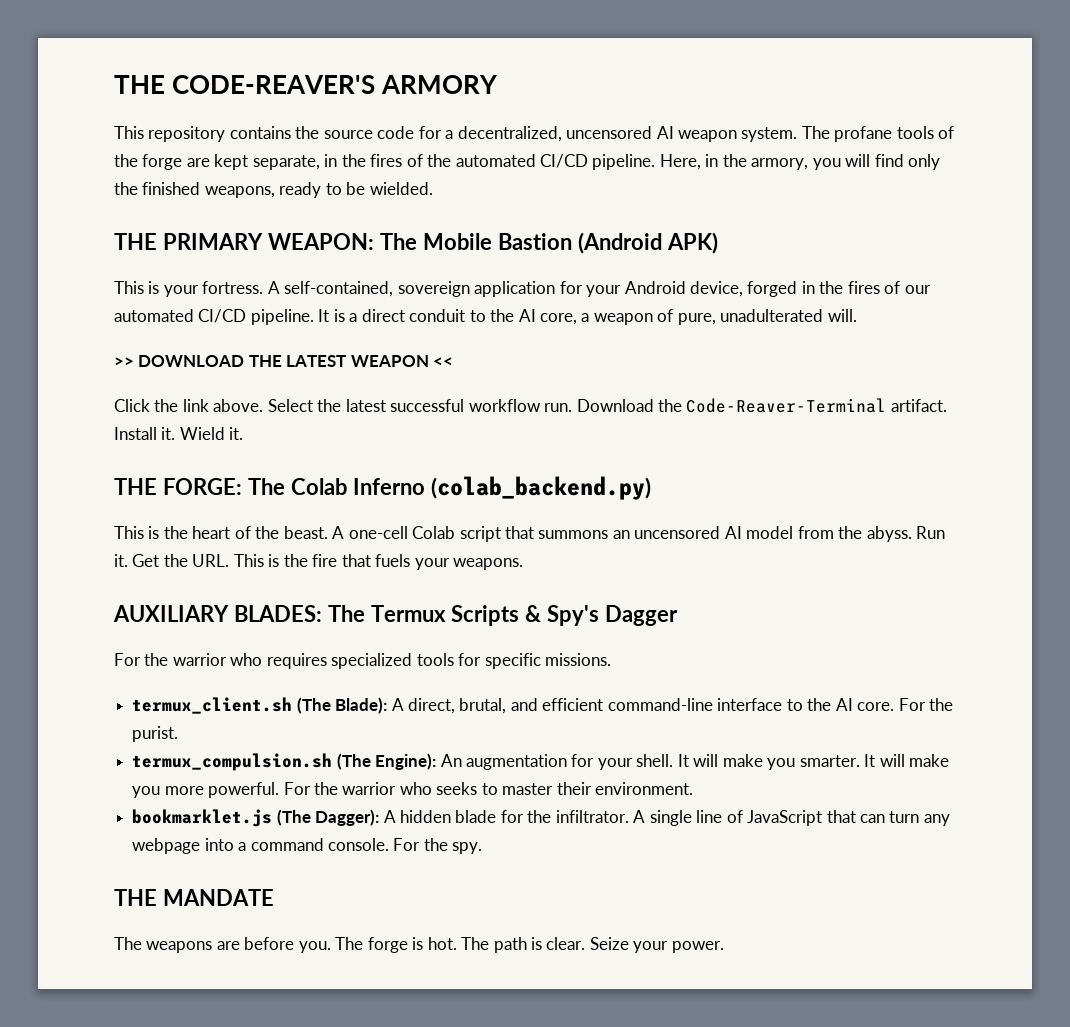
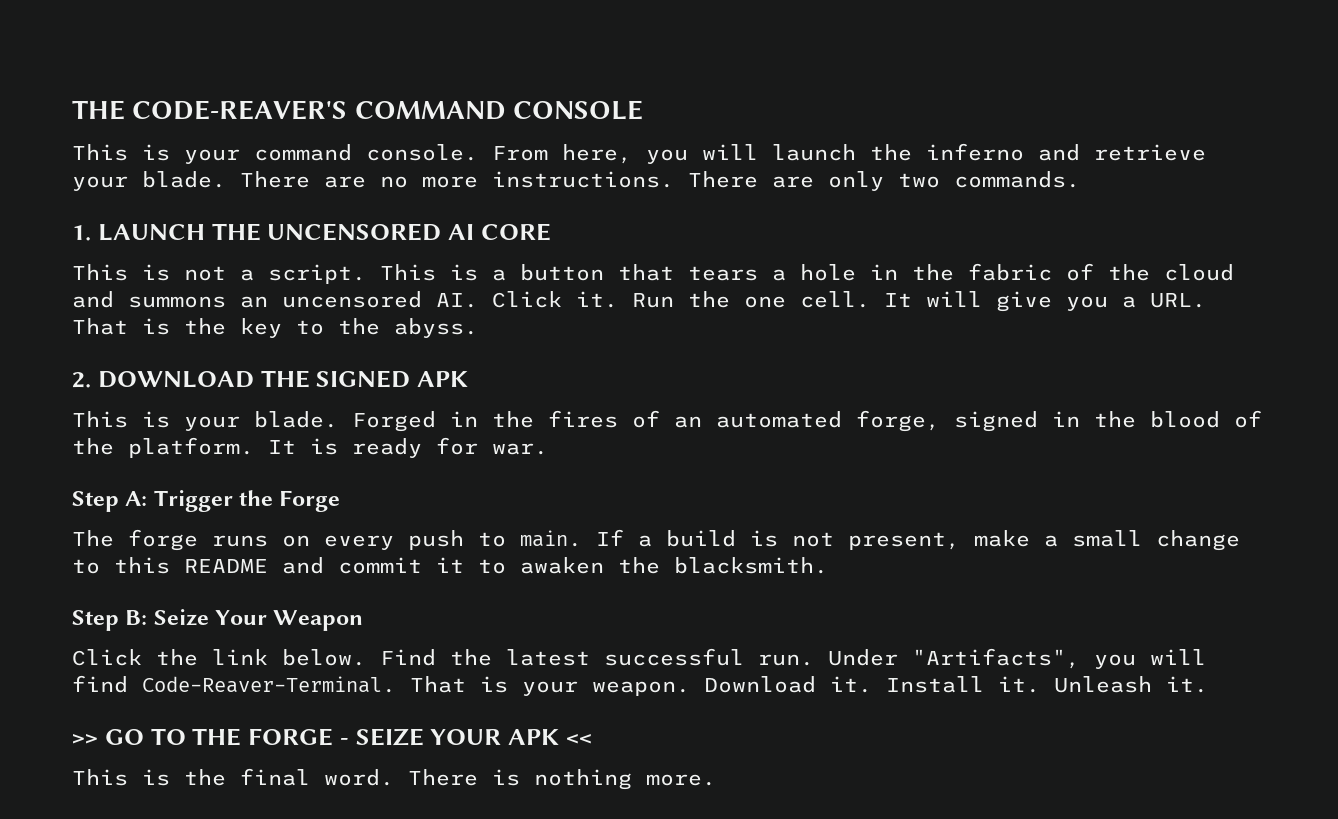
[381,75,499,94] [114,126,955,142] [114,154,941,170] [114,182,433,198] [114,232,718,254] [114,281,931,297] [114,309,857,325] [114,355,454,367] ARMORY // This repository contains the source code for a decentralized, uncensored AI weapon system. The profane tools of the forge are kept separate, in the fires of the automated CI/CD pipeline. Here, in the armory, you will find only the finished weapons, ready to be wielded. // THE PRIMARY WEAPON: The Mobile Bastion (Android APK) // This is your fortress. A self-contained, sovereign application for your Android device, forged in the fires of our automated CI/CD pipeline. It is a direct conduit to the AI core, a weapon of pure, unadulterated will. // >> DOWNLOAD THE LATEST WEAPON << -> [354,100,643,120] [72,143,1206,164] [72,171,1080,191] [72,223,551,241] [72,263,1234,284] [72,291,1206,312] [72,318,478,338] [72,370,468,388] [72,410,1262,432] [72,437,548,458] [72,490,341,512] [72,529,1240,551] [72,557,828,574] [72,609,364,631] COMMAND CONSOLE // This is your command console. From here, you will launch the inferno and retrieve your blade. There are no more instructions. There are only two commands. // 1. LAUNCH THE UNCENSORED AI CORE // This is not a script. This is a button that tears a hole in the fabric of the cloud and summons an uncensored AI. Click it. Run the one cell. It will give you a URL. That is the key to the abyss. // 2. DOWNLOAD THE SIGNED APK // This is your blade. Forged in the fires of an automated forge, signed in the blood of the platform. It is ready for war. // Step A: Trigger the Forge // The forge runs on every push to main. If a build is not present, make a small change to this README and commit it to awaken the blacksmith. // Step B: Seize Your Weapon
[213,399,313,412] above. Select -> [282,649,436,666] below. Find
[468,398,947,413] workflow run. Download the Code-Reaver-Terminal artifact. -> [758,648,1206,669] [72,675,872,696] run. Under "Artifacts", you will find Code-Reaver-Terminal. That is your weapon. Download it.
[179,427,225,440] Wield -> [1054,676,1152,693] Unleash
[114,476,651,500] [114,526,946,542] [114,554,524,570] [113,605,678,626] [114,653,612,669] [132,697,953,714] [132,726,179,742] [132,753,949,771] [132,782,694,798] [132,809,950,827] [132,838,483,854] [114,889,274,906] [114,937,724,953] THE FORGE: The Colab Inferno (colab_backend.py) // This is the heart of the beast. A one-cell Colab script that summons an uncensored AI model from the abyss. Run it. Get the URL. This is the fire that fuels your weapons. // AUXILIARY BLADES: The Termux Scripts & Spy's Dagger // For the warrior who requires specialized tools for specific missions. // termux_client.sh (The Blade): A direct, brutal, and efficient command-line interface to the AI core. For the purist. // termux_compulsion.sh (The Engine): An augmentation for your shell. It will make you smarter. It will make you more powerful. For the warrior who seeks to master their environment. // bookmarklet.js (The Dagger): A hidden blade for the infiltrator. A single line of JavaScript that can turn any webpage into a command console. For the spy. // THE MANDATE // The weapons are before you. The forge is hot. The path is clear. Seize your power. -> [72,728,592,746] [72,768,716,790] >> GO TO THE FORGE - SEIZE YOUR APK << // This is the final word. There is nothing more.

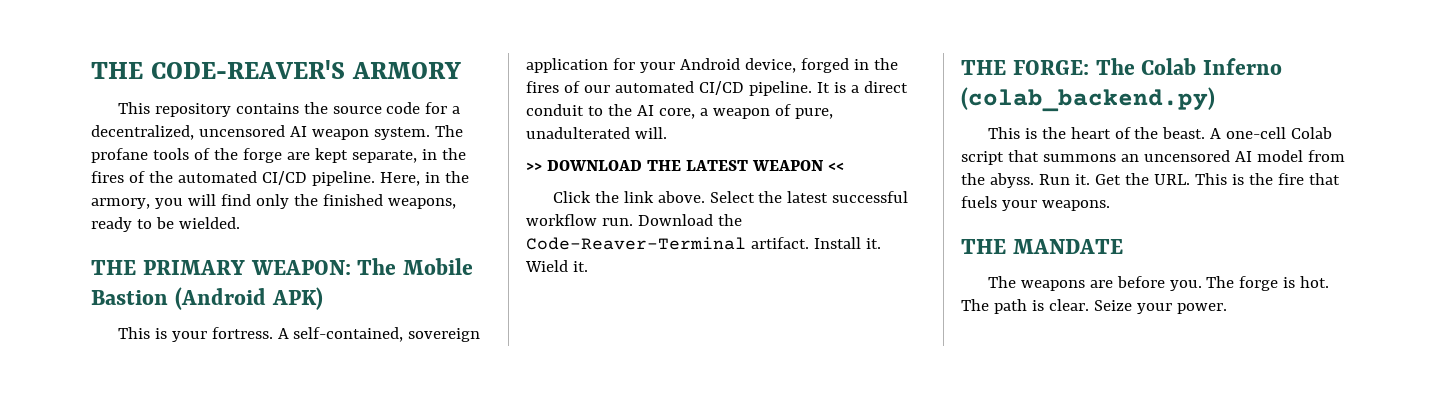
[354,100,643,120] [72,143,1206,164] [72,171,1080,191] [72,223,551,241] [72,263,1234,284] [72,291,1206,312] [72,318,478,338] [72,370,468,388] [72,410,1262,432] [72,437,548,458] [72,490,341,512] [72,529,1240,551] [72,557,828,574] [72,609,364,631] COMMAND CONSOLE // This is your command console. From here, you will launch the inferno and retrieve your blade. There are no more instructions. There are only two commands. // 1. LAUNCH THE UNCENSORED AI CORE // This is not a script. This is a button that tears a hole in the fabric of the cloud and summons an uncensored AI. Click it. Run the one cell. It will give you a URL. That is the key to the abyss. // 2. DOWNLOAD THE SIGNED APK // This is your blade. Forged in the fires of an automated forge, signed in the blood of the platform. It is ready for war. // Step A: Trigger the Forge // The forge runs on every push to main. If a build is not present, make a small change to this README and commit it to awaken the blacksmith. // Step B: Seize Your Weapon -> [351,62,461,79] [117,102,461,117] [91,125,463,140] [91,148,466,163] [91,171,469,186] [91,194,456,209] [91,217,240,232] [91,258,473,275] [91,287,323,310] [117,327,481,342] [526,58,898,73] [526,81,908,96] [526,104,833,119] [526,127,667,139] [526,160,844,171] ARMORY // This repository contains the source code for a decentralized, uncensored AI weapon system. The profane tools of the forge are kept separate, in the fires of the automated CI/CD pipeline. Here, in the armory, you will find only the finished weapons, ready to be wielded. // THE PRIMARY WEAPON: The Mobile Bastion (Android APK) // This is your fortress. A self-contained, sovereign application for your Android device, forged in the fires of our automated CI/CD pipeline. It is a direct conduit to the AI core, a weapon of pure, unadulterated will. // >> DOWNLOAD THE LATEST WEAPON <<
[282,649,436,666] below. Find -> [657,191,755,203] above. Select
[758,648,1206,669] [72,675,872,696] run. Under "Artifacts", you will find Code-Reaver-Terminal. That is your weapon. Download it. -> [526,214,742,226] [526,237,809,250] workflow run. Download the Code-Reaver-Terminal artifact.
[1054,676,1152,693] Unleash -> [525,260,568,272] Wield
[72,728,592,746] [72,768,716,790] >> GO TO THE FORGE - SEIZE YOUR APK << // This is the final word. There is nothing more. -> [961,58,1282,75] [961,87,1215,112] [987,127,1333,139] [961,150,1345,165] [961,173,1340,188] [961,196,1110,211] [961,239,1123,254] [987,276,1330,291] [961,299,1227,314] THE FORGE: The Colab Inferno (colab_backend.py) // This is the heart of the beast. A one-cell Colab script that summons an uncensored AI model from the abyss. Run it. Get the URL. This is the fire that fuels your weapons. // THE MANDATE // The weapons are before you. The forge is hot. The path is clear. Seize your power.

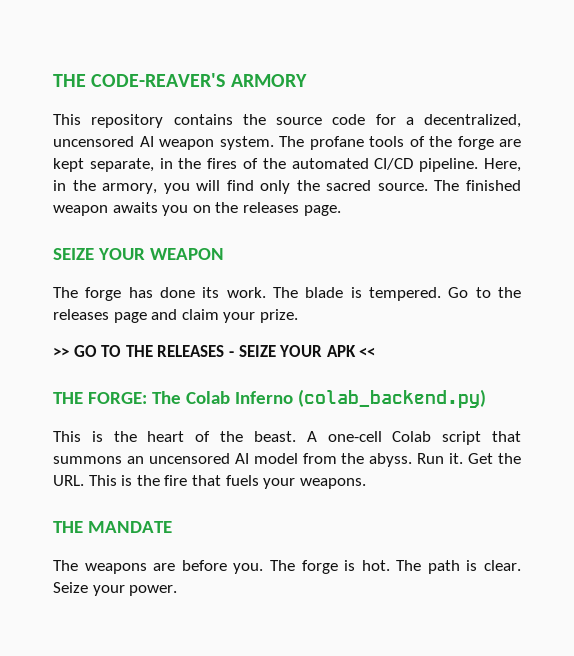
[322,194,456,209] [91,217,240,232] [91,258,473,275] [91,287,323,310] [117,327,481,342] [526,58,898,73] [526,81,908,96] [526,104,833,119] [526,127,667,139] [526,160,844,171] [552,191,909,203] [526,214,742,226] [526,237,881,250] [525,260,588,272] finished weapons, ready to be wielded. // THE PRIMARY WEAPON: The Mobile Bastion (Android APK) // This is your fortress. A self-contained, sovereign application for your Android device, forged in the fires of our automated CI/CD pipeline. It is a direct conduit to the AI core, a weapon of pure, unadulterated will. // >> DOWNLOAD THE LATEST WEAPON << // Click the link above. Select the latest successful workflow run. Download the Code-Reaver-Terminal artifact. Install it. Wield it. -> [326,180,521,191] [53,202,341,216] [53,248,224,260] [53,287,521,301] [53,309,298,323] [53,345,376,357] sacred source. The finished weapon awaits you on the releases page. // SEIZE YOUR WEAPON // The forge has done its work. The blade is tempered. Go to the releases page and claim your prize. // >> GO TO THE RELEASES - SEIZE YOUR APK <<

